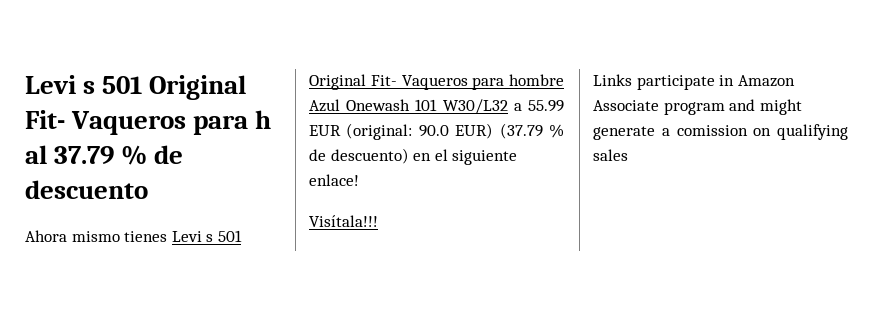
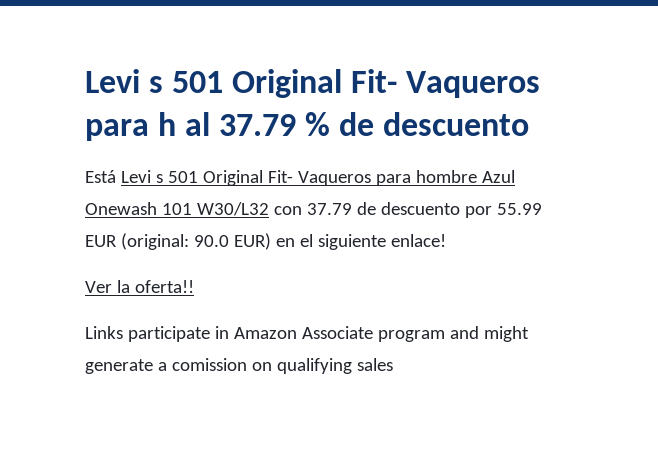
[25,230,168,242] Ahora mismo tienes -> [85,170,116,183] Está
[513,103,522,111] a -> [273,202,492,218] con 37.79 de descuento por
[499,123,564,139] [309,148,409,164] (37.79 % de descuento) -> (271, 241) none
[309,215,378,227] Visítala!!! -> [85,280,194,293] Ver la oferta!!

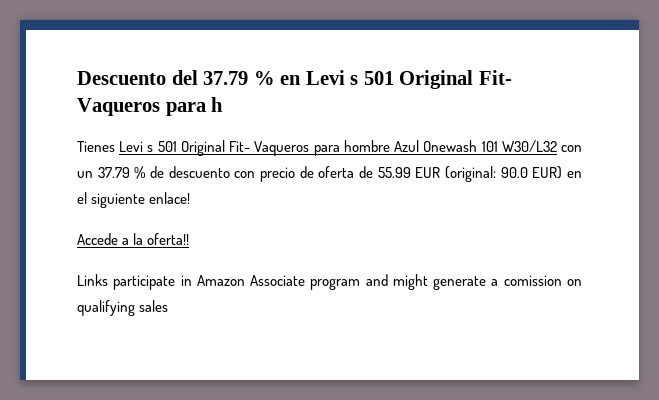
(85, 81) none -> [77,70,302,85] Descuento del 37.79 % en
[185,112,530,136] [85,170,116,183] al 37.79 % de descuento // Está -> [77,141,115,152] // Tienes
[306,202,492,218] 37.79 de descuento por -> [77,166,373,182] un 37.79 % de descuento con precio de oferta de
[85,281,112,293] Ver -> [77,233,130,245] Accede a

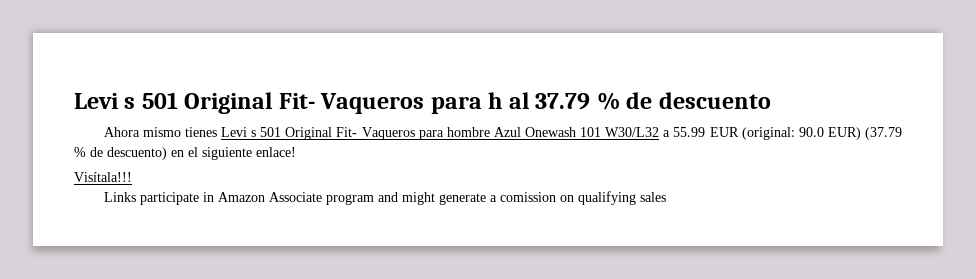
[77,70,302,85] Descuento del 37.79 % en -> (74, 101) none
[77,141,115,152] // Tienes -> [508,92,771,110] [103,127,217,137] al 37.79 % de descuento // Ahora mismo tienes
[561,145,582,152] [77,166,373,182] con un 37.79 % de descuento con precio de oferta de -> [663,130,671,137] a
(563, 172) none -> [864,127,902,140] [74,147,167,160] (37.79 % de descuento)
[77,233,190,245] Accede a la oferta!! -> [74,172,132,182] Visítala!!!

